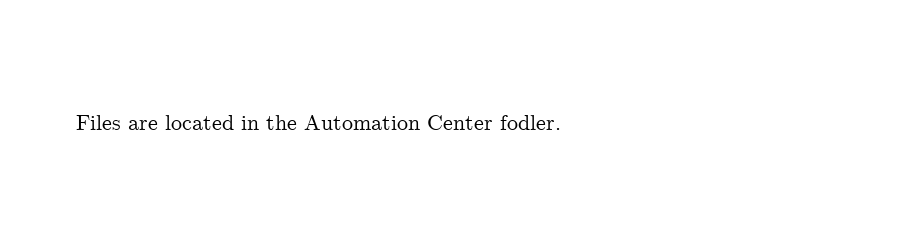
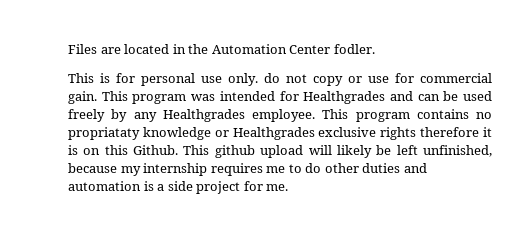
(561, 122) none -> [68,73,492,86] [68,91,492,104] [68,109,492,122] [68,127,492,140] [68,145,493,158] [68,163,427,176] [68,181,289,194] // This is for personal use only. do not copy or use for commercial gain. This program was intended for Healthgrades and can be used freely by any Healthgrades employee. This program contains no propriataty knowledge or Healthgrades exclusive rights therefore it is on this Github. This github upload will likely be left unfinished, because my internship requires me to do other duties and automation is a side project for me.

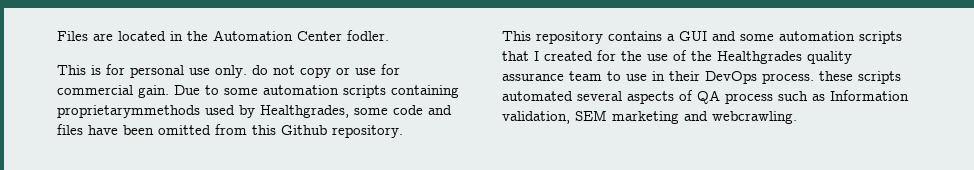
[101,91,492,104] [68,109,492,122] [68,127,492,140] [68,145,493,158] [68,163,427,176] [68,181,289,194] This program was intended for Healthgrades and can be used freely by any Healthgrades employee. This program contains no propriataty knowledge or Healthgrades exclusive rights therefore it is on this Github. This github upload will likely be left unfinished, because my internship requires me to do other duties and automation is a side project for me. -> [174,85,459,98] [57,105,452,118] [57,124,403,138] [502,31,902,44] [502,50,852,64] [502,71,901,84] [502,90,909,104] [502,110,797,124] Due to some automation scripts containing proprietarymmethods used by Healthgrades, some code and files have been omitted from this Github repository. // This repository contains a GUI and some automation scripts that I created for the use of the Healthgrades quality assurance team to use in their DevOps process. these scripts automated several aspects of QA process such as Information validation, SEM marketing and webcrawling.

